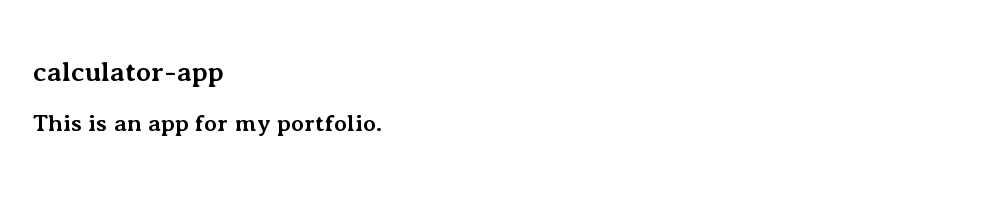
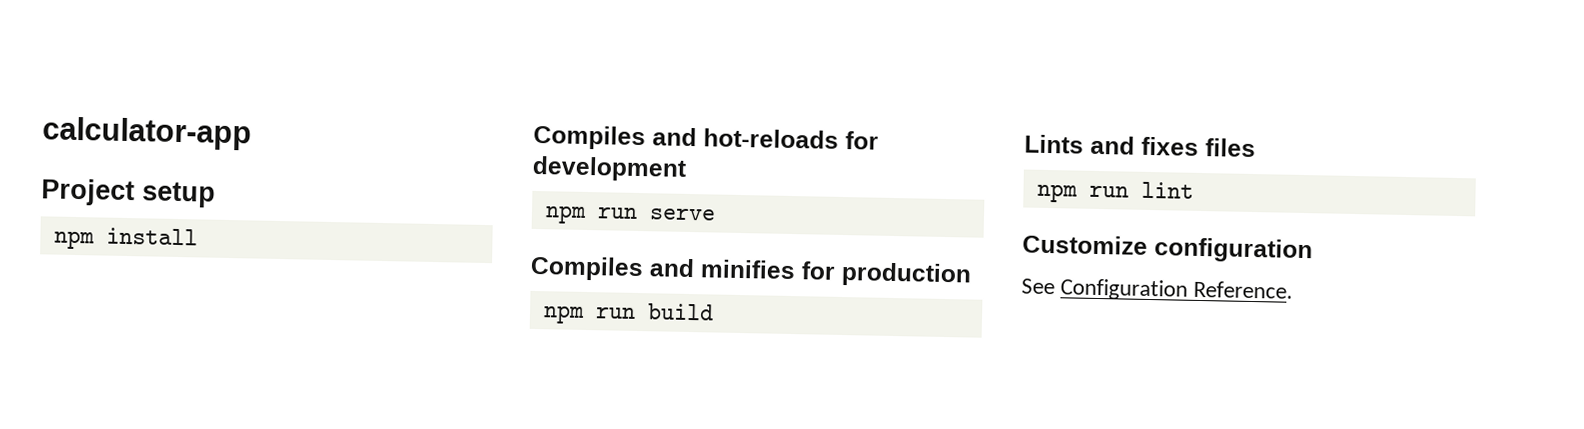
[33,115,383,136] This is an app for my portfolio. -> [41,178,216,208] [53,227,198,250] [533,124,879,151] [532,155,687,182] [544,205,716,224] [530,255,972,288] [542,303,714,324] [1024,134,1256,158] [1036,181,1194,203] [1022,234,1313,264] [1021,278,1294,301] Project setup // npm install // Compiles and hot-reloads for development // npm run serve // Compiles and minifies for production // npm run build // Lints and fixes files // npm run lint // Customize configuration // See Configuration Reference.

